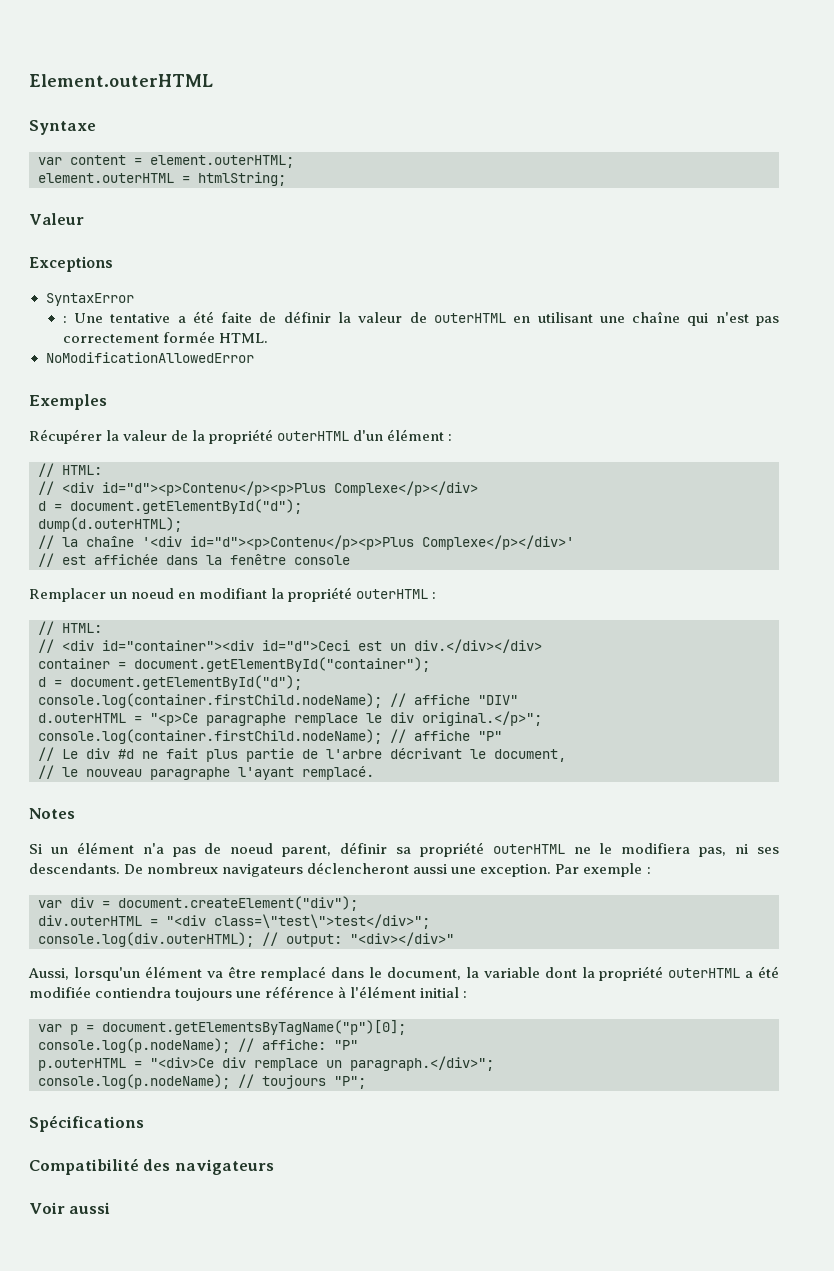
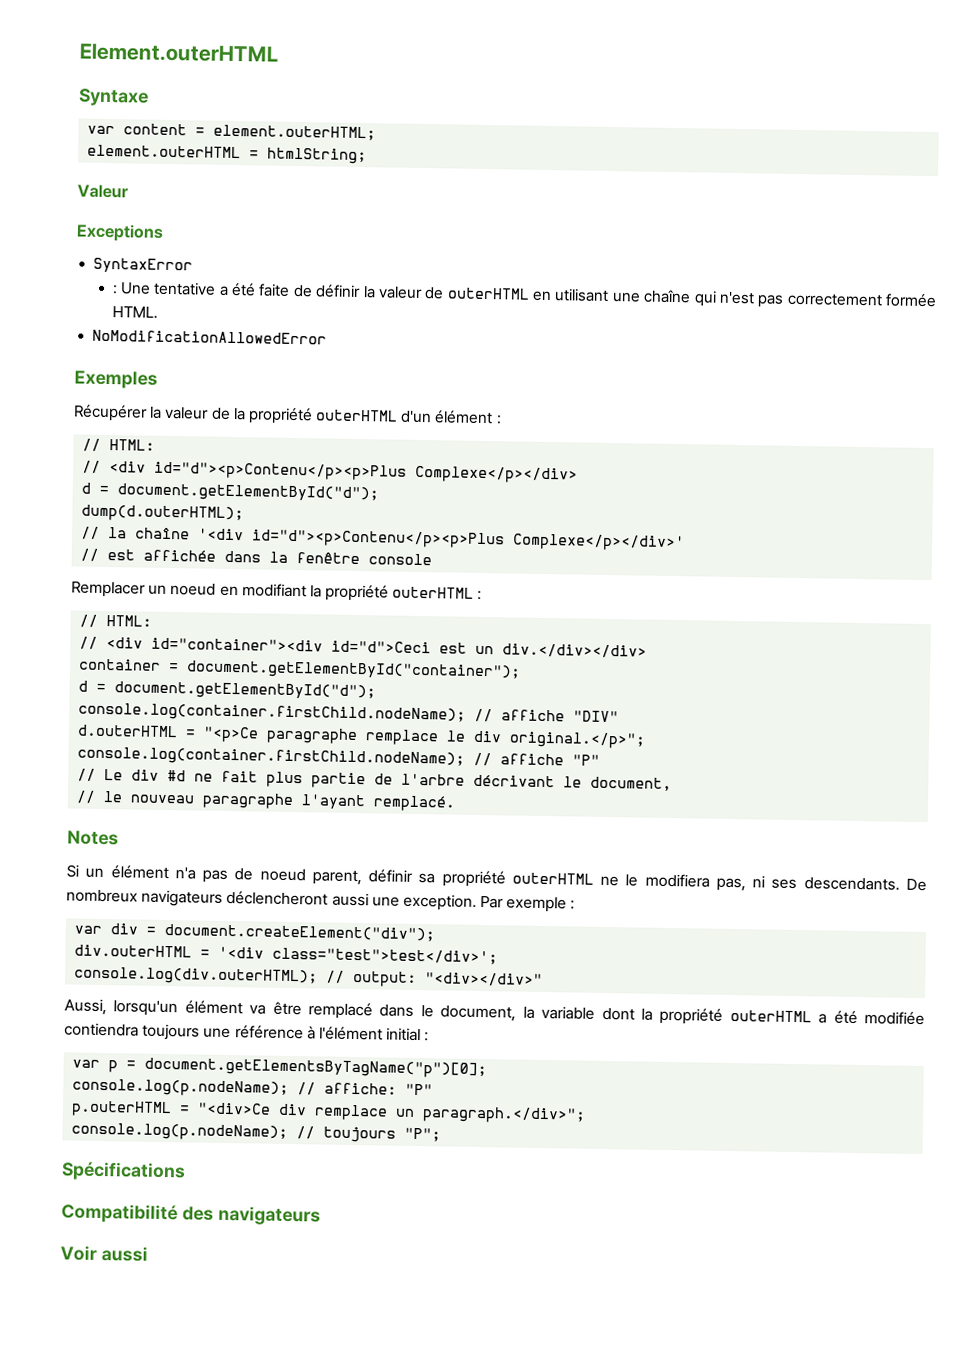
[166,914,430,929] "<div class=\"test\">test</div>"; -> [218,946,499,965] '<div class="test">test</div>';

